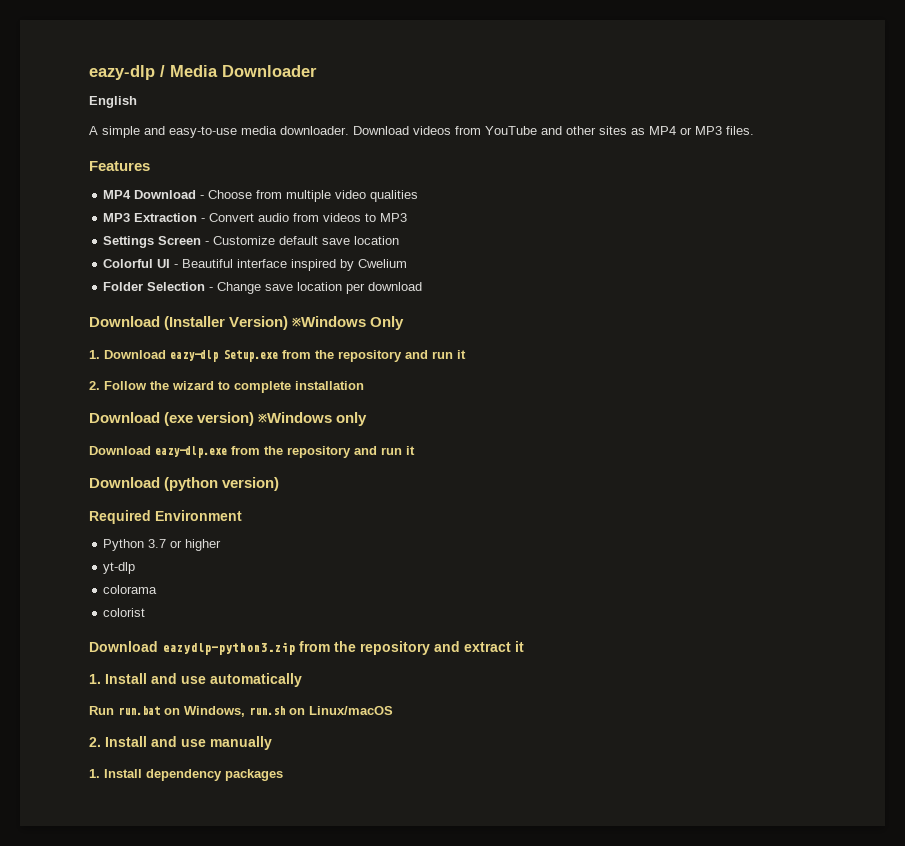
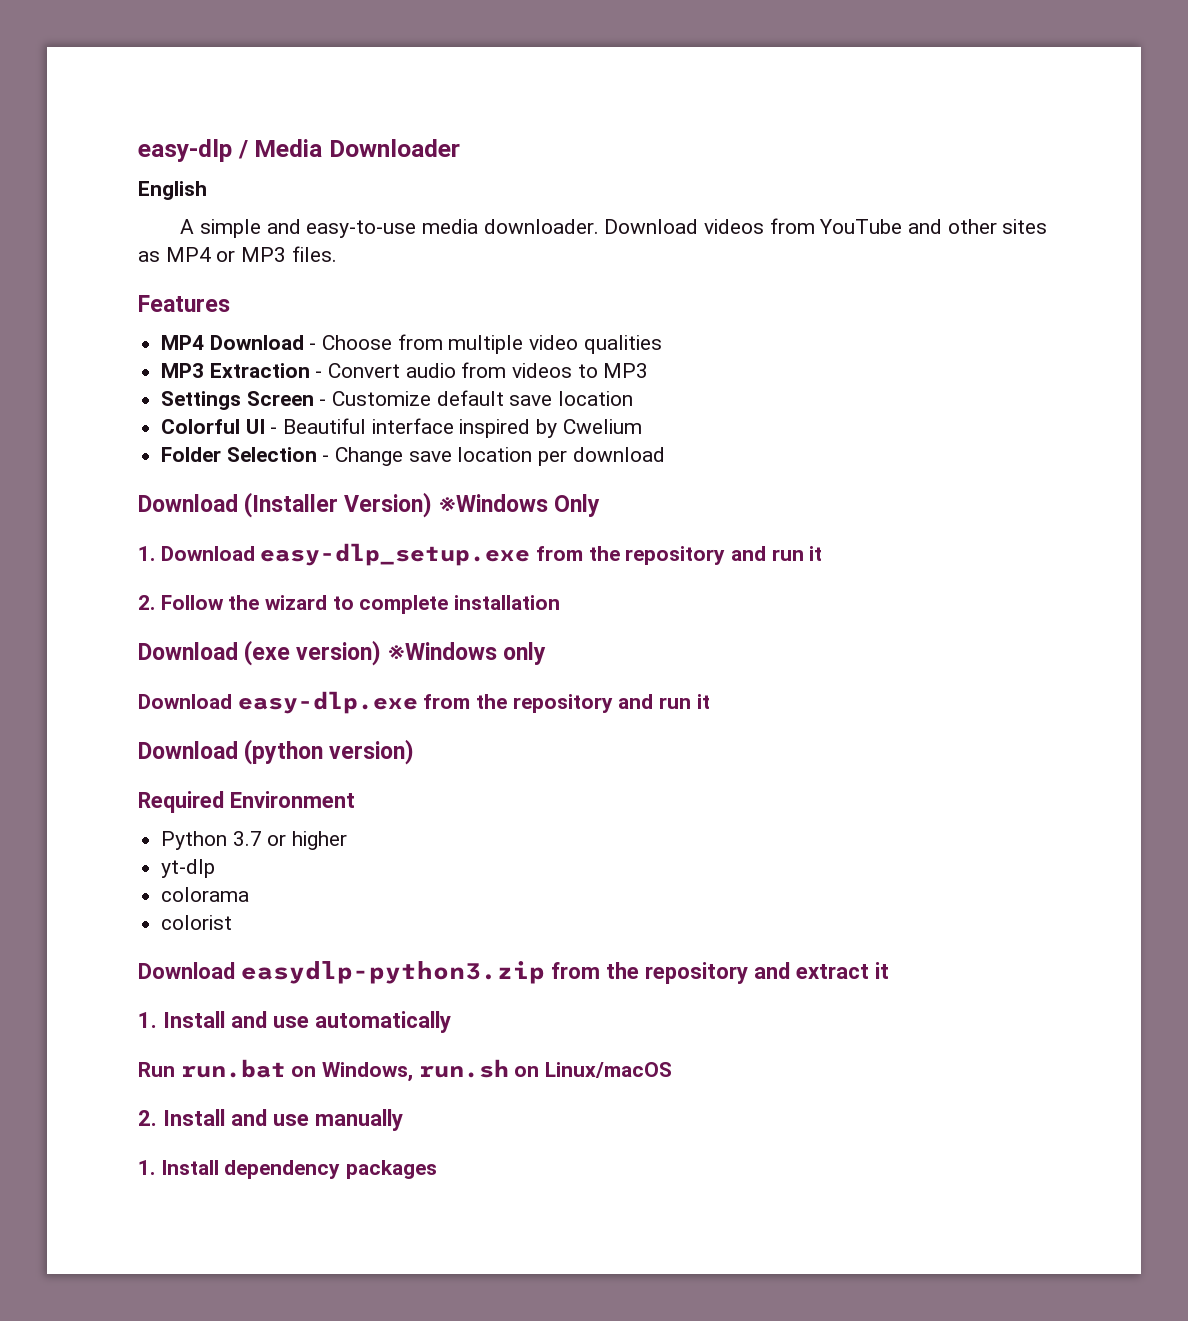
[89,65,155,80] eazy-dlp -> [138,139,232,162] easy-dlp
[170,350,278,362] eazy-dlp Setup.exe -> [260,543,531,566] easy-dlp_setup.exe
[155,446,227,458] eazy-dlp.exe -> [237,691,418,714] easy-dlp.exe
[162,642,295,655] eazydlp-python3.zip -> [240,961,545,984] easydlp-python3.zip

